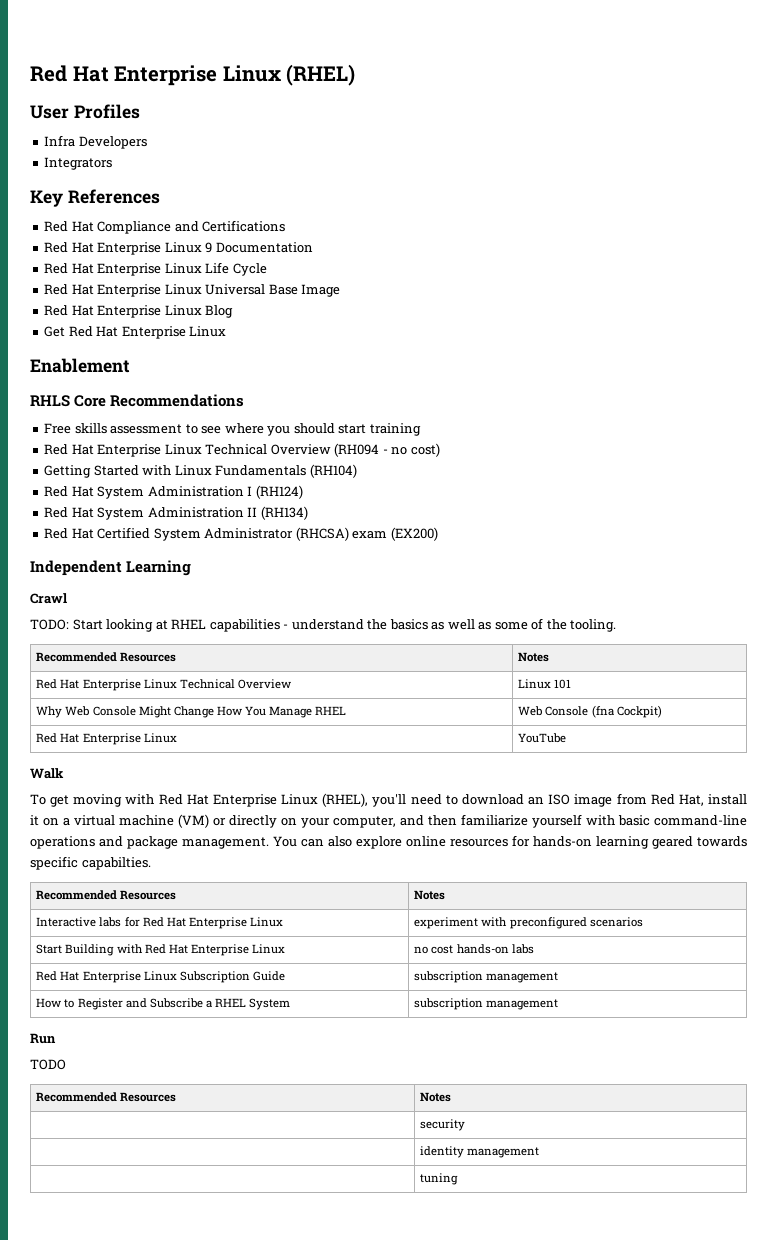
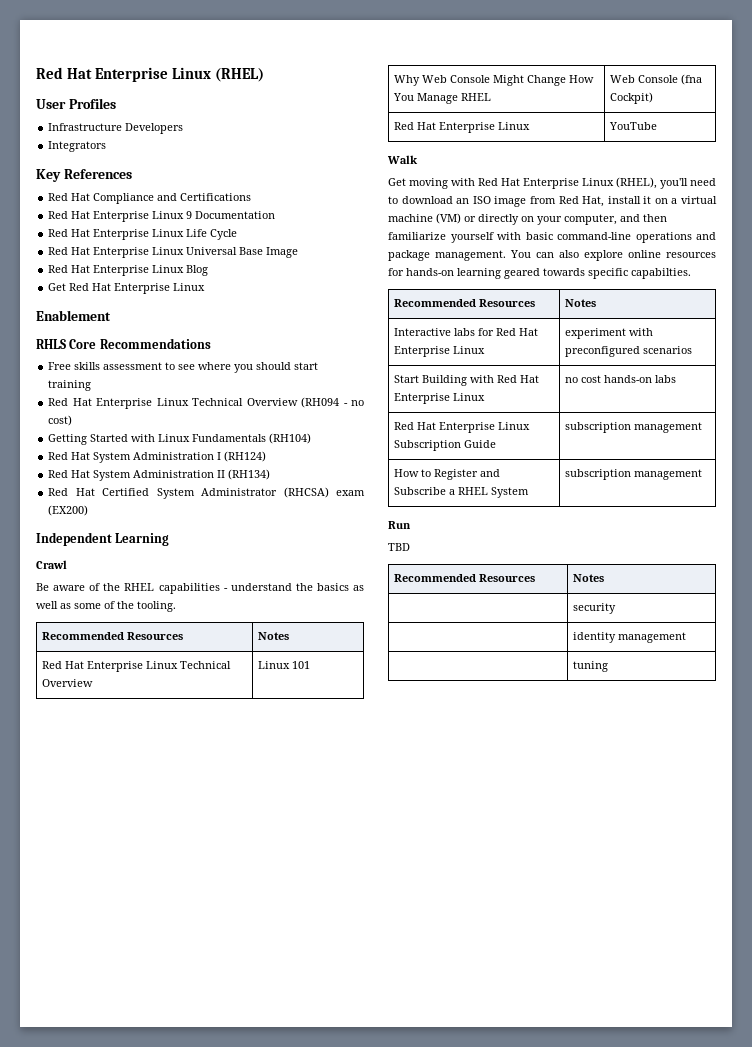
[44,135,76,147] Infra -> [48,123,123,131] Infrastructure
[30,619,168,632] TODO: Start looking at -> [36,583,121,591] Be aware of the
[30,794,70,807] To get -> [388,178,406,186] Get
[30,1059,66,1070] TODO -> [388,543,410,551] TBD

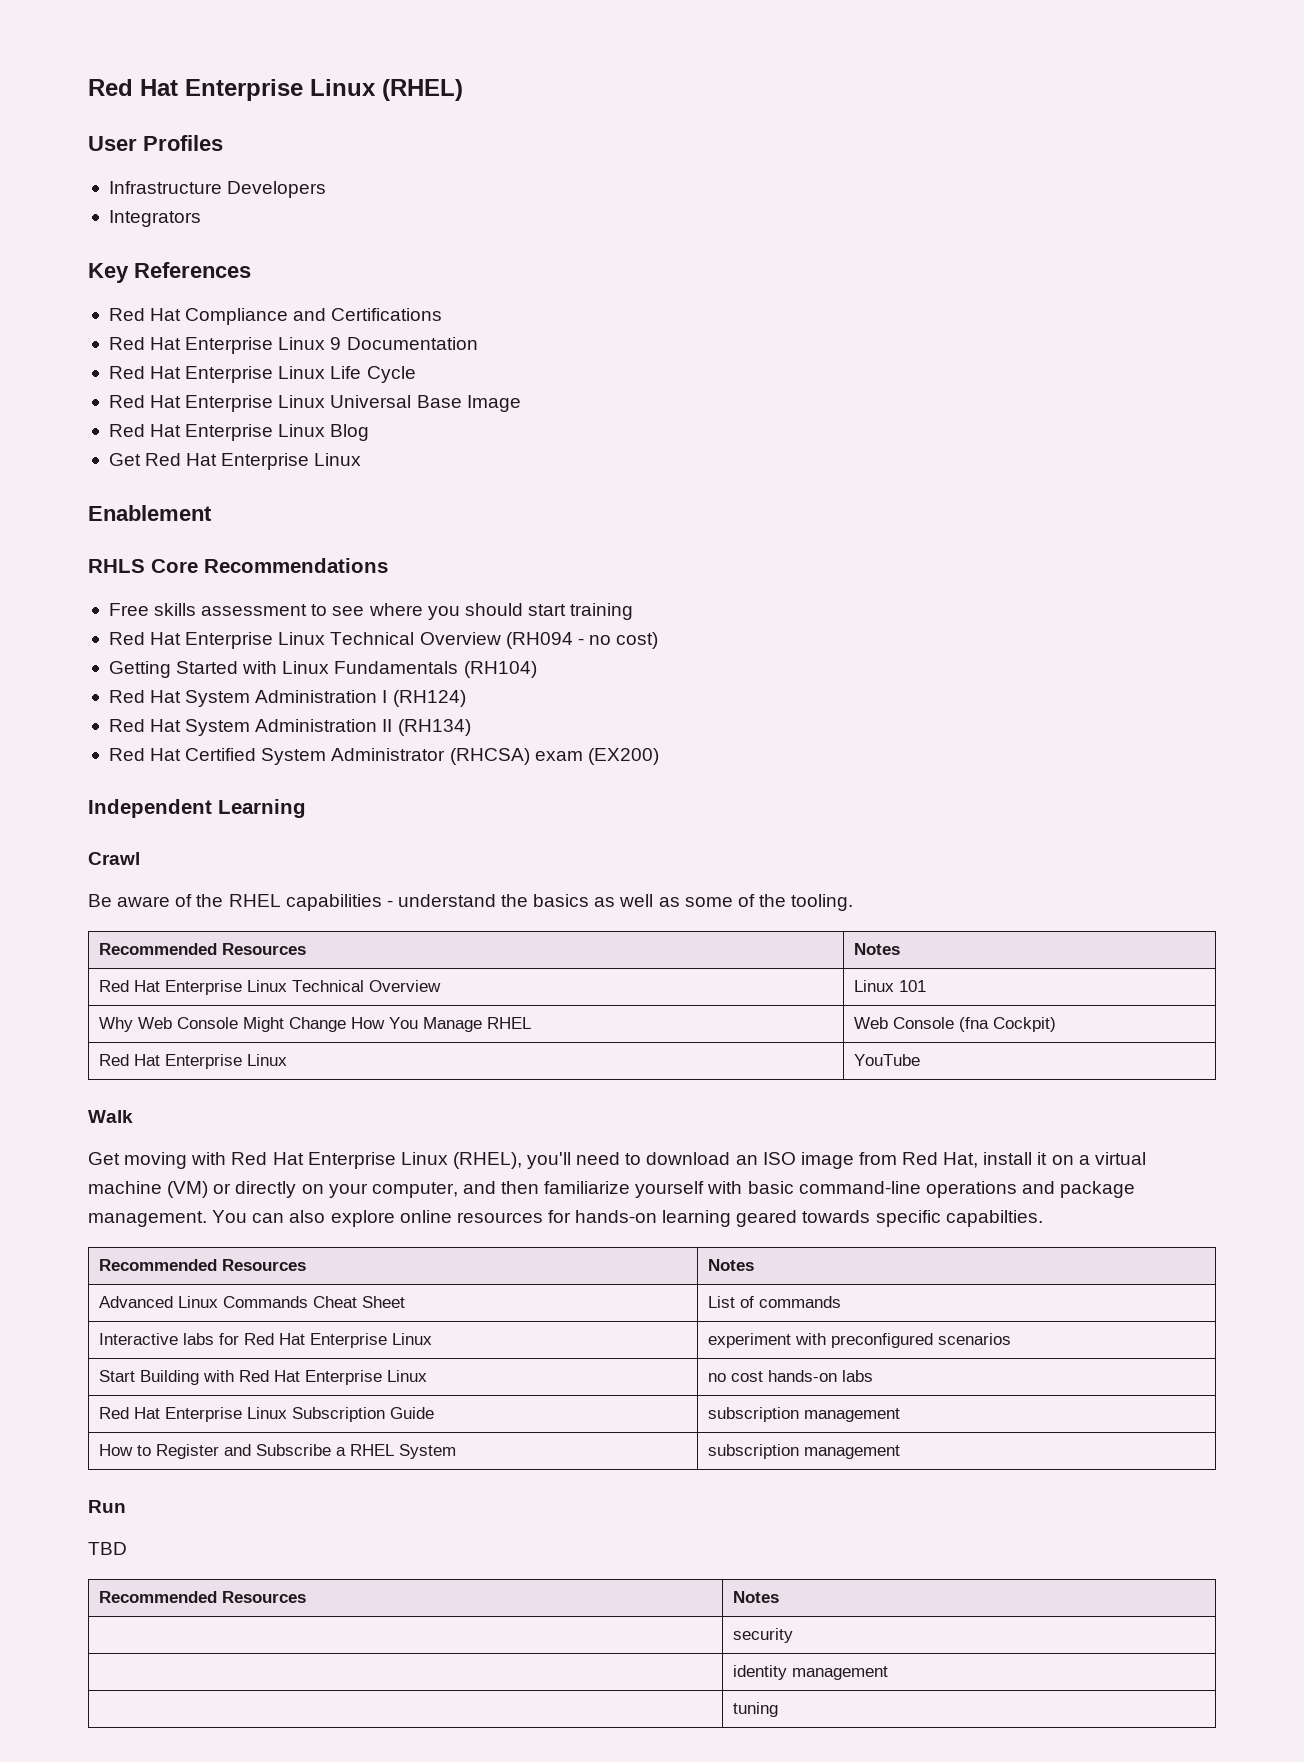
(596, 303) none -> [99,1296,406,1308] [708,1296,842,1308] // Advanced Linux Commands Cheat Sheet | List of commands

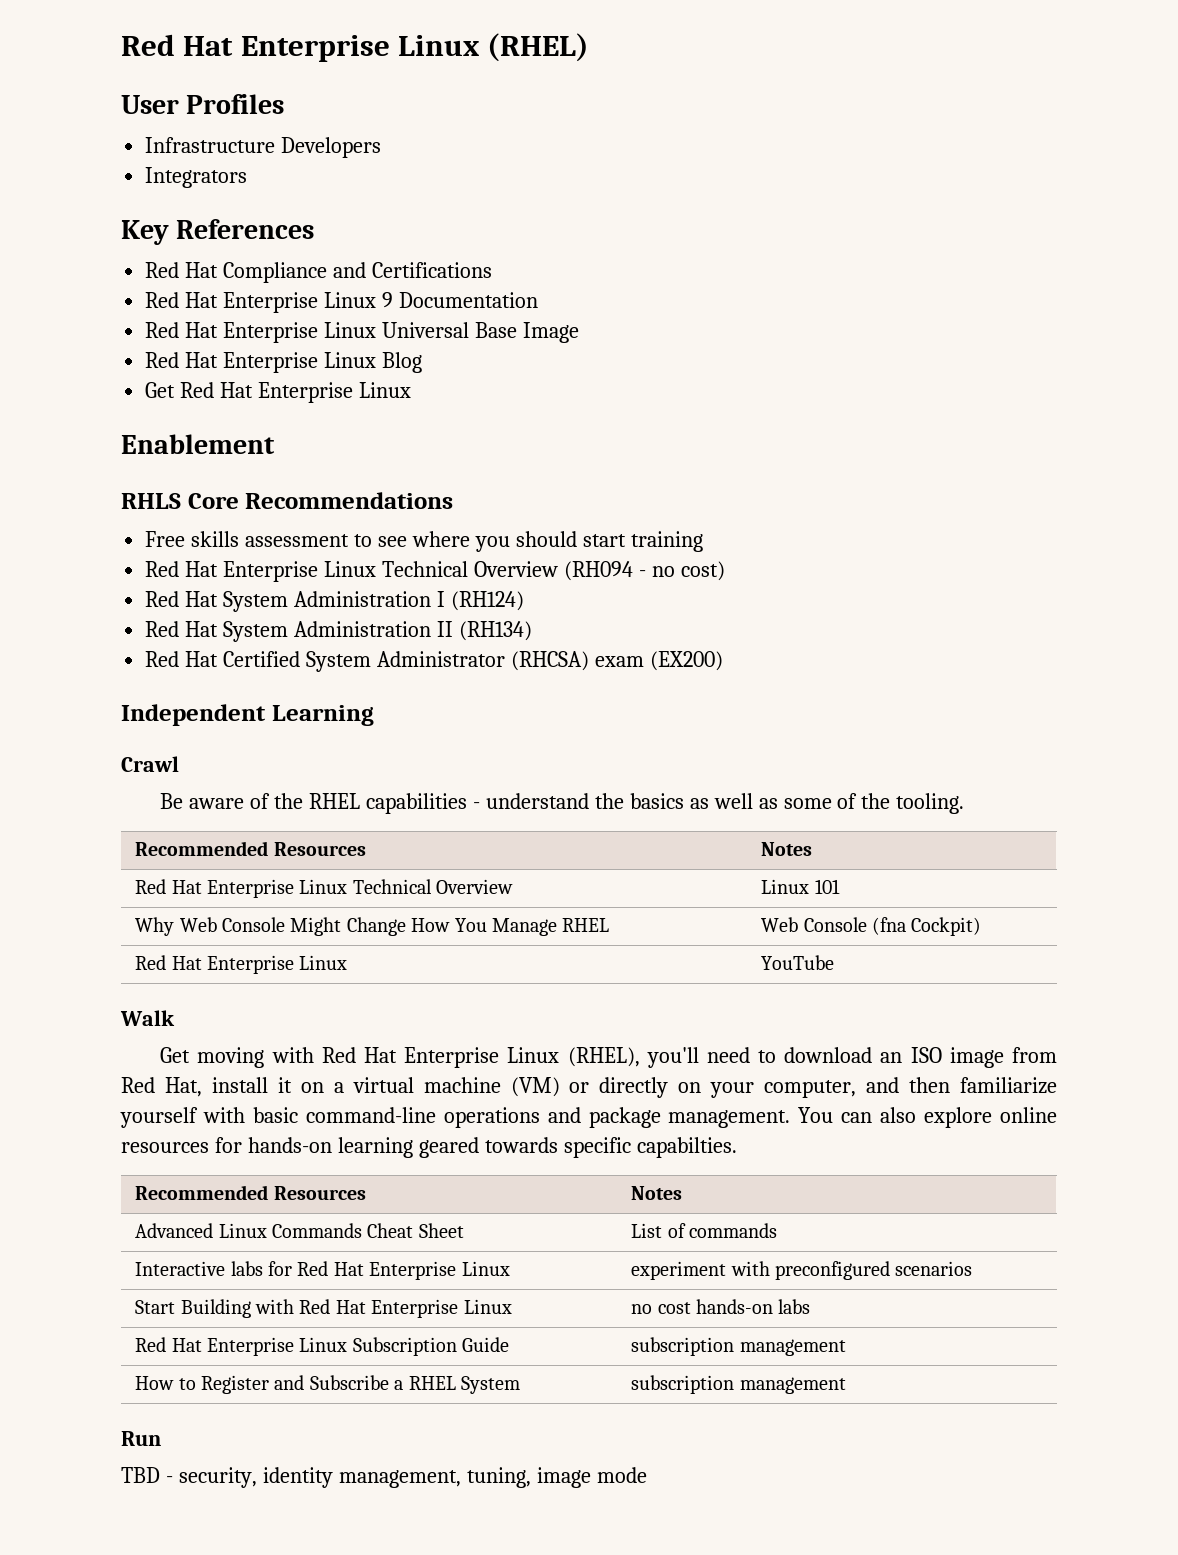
[108,366,416,383] // Red Hat Enterprise Linux Life Cycle -> (538, 300) none
[108,661,537,678] // Getting Started with Linux Fundamentals (RH104) -> (725, 571) none
[99,1591,307,1603] [733,1591,780,1603] [733,1628,794,1643] [733,1665,889,1680] [733,1702,779,1717] // Recommended Resources | Notes // | security // | identity management // | tuning -> [165,1467,647,1488] - security, identity management, tuning, image mode

